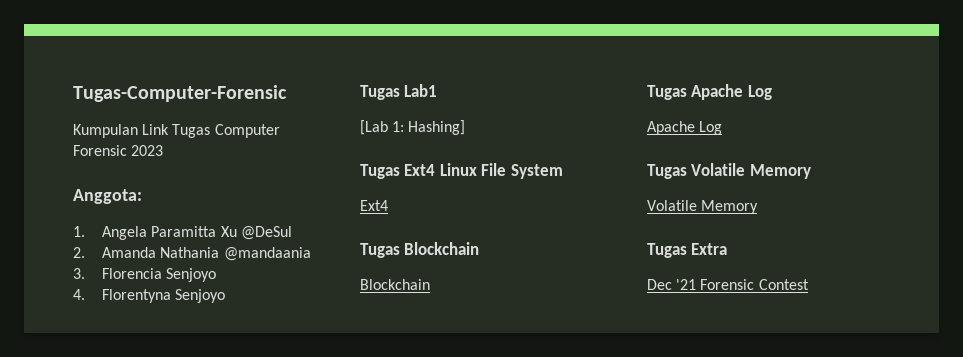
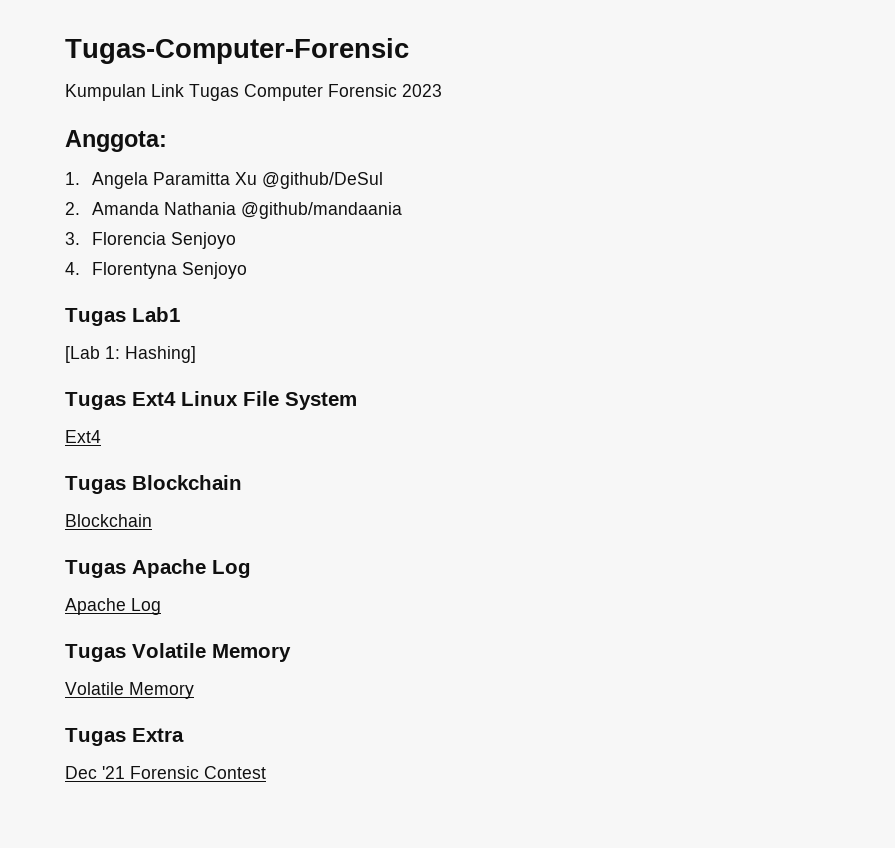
[240,226,292,240] @DeSul -> [261,172,383,189] @github/DeSul
[223,247,311,261] @mandaania -> [240,202,402,219] @github/mandaania

